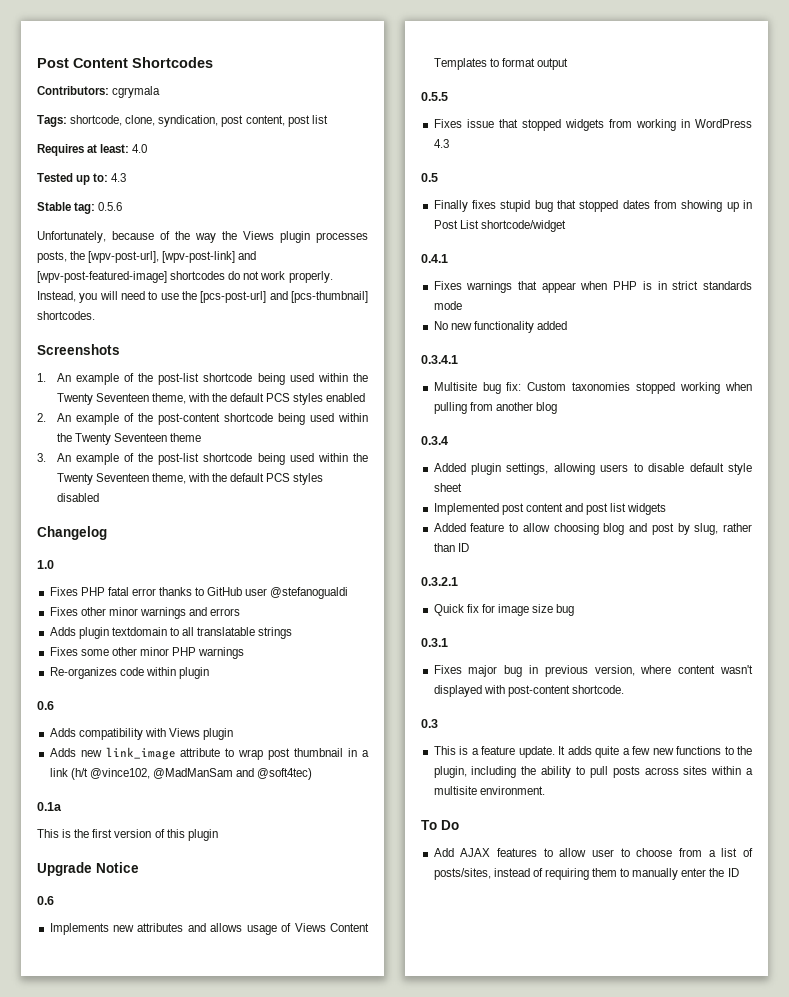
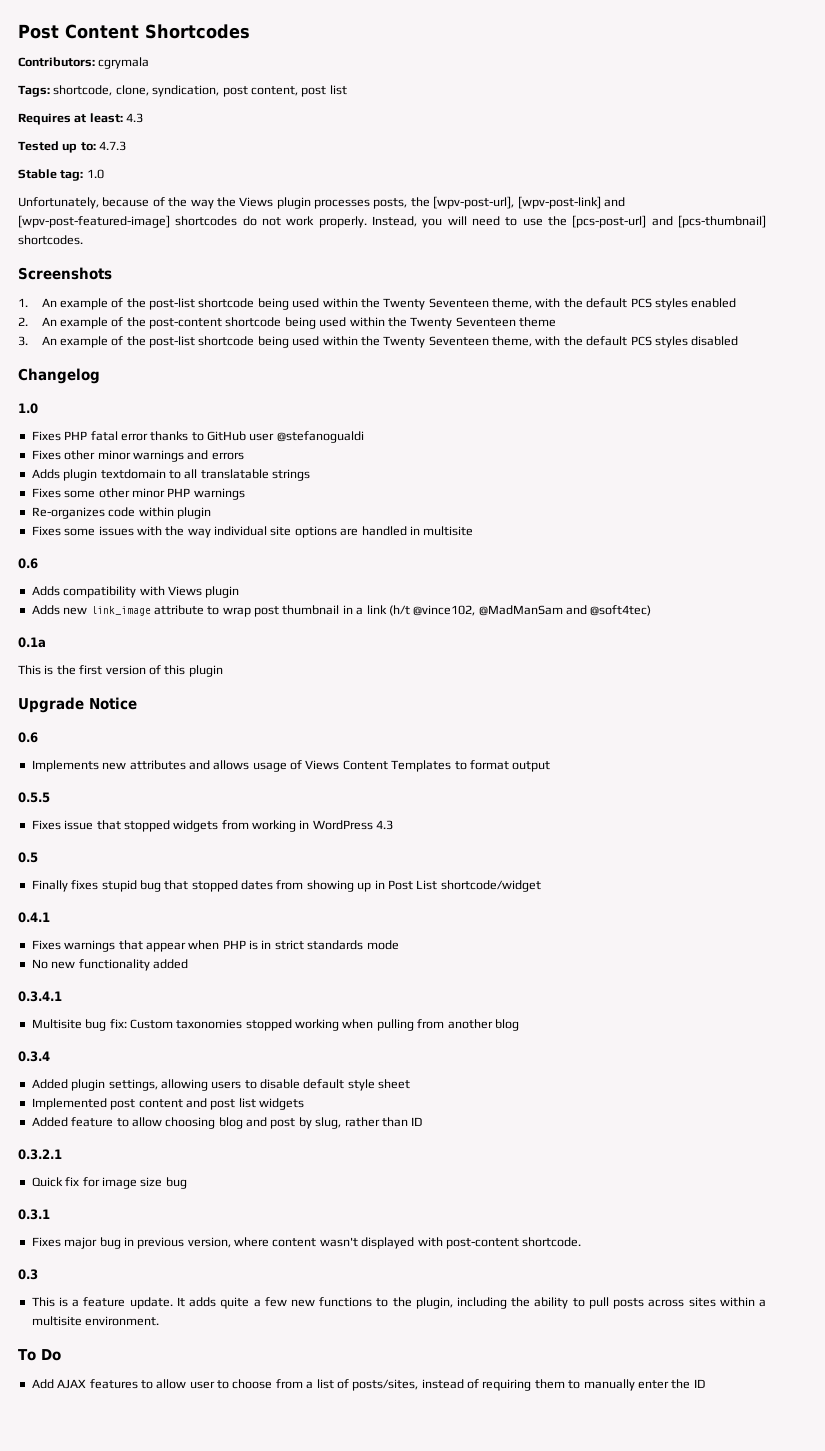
[132,144,148,153] 4.0 -> [126,113,144,123] 4.3
[111,173,127,182] 4.3 -> [99,141,127,151] 4.7.3
[98,202,123,211] 0.5.6 -> [86,169,104,179] 1.0
(209, 673) none -> [31,526,474,538] // Fixes some issues with the way individual site options are handled in multisite

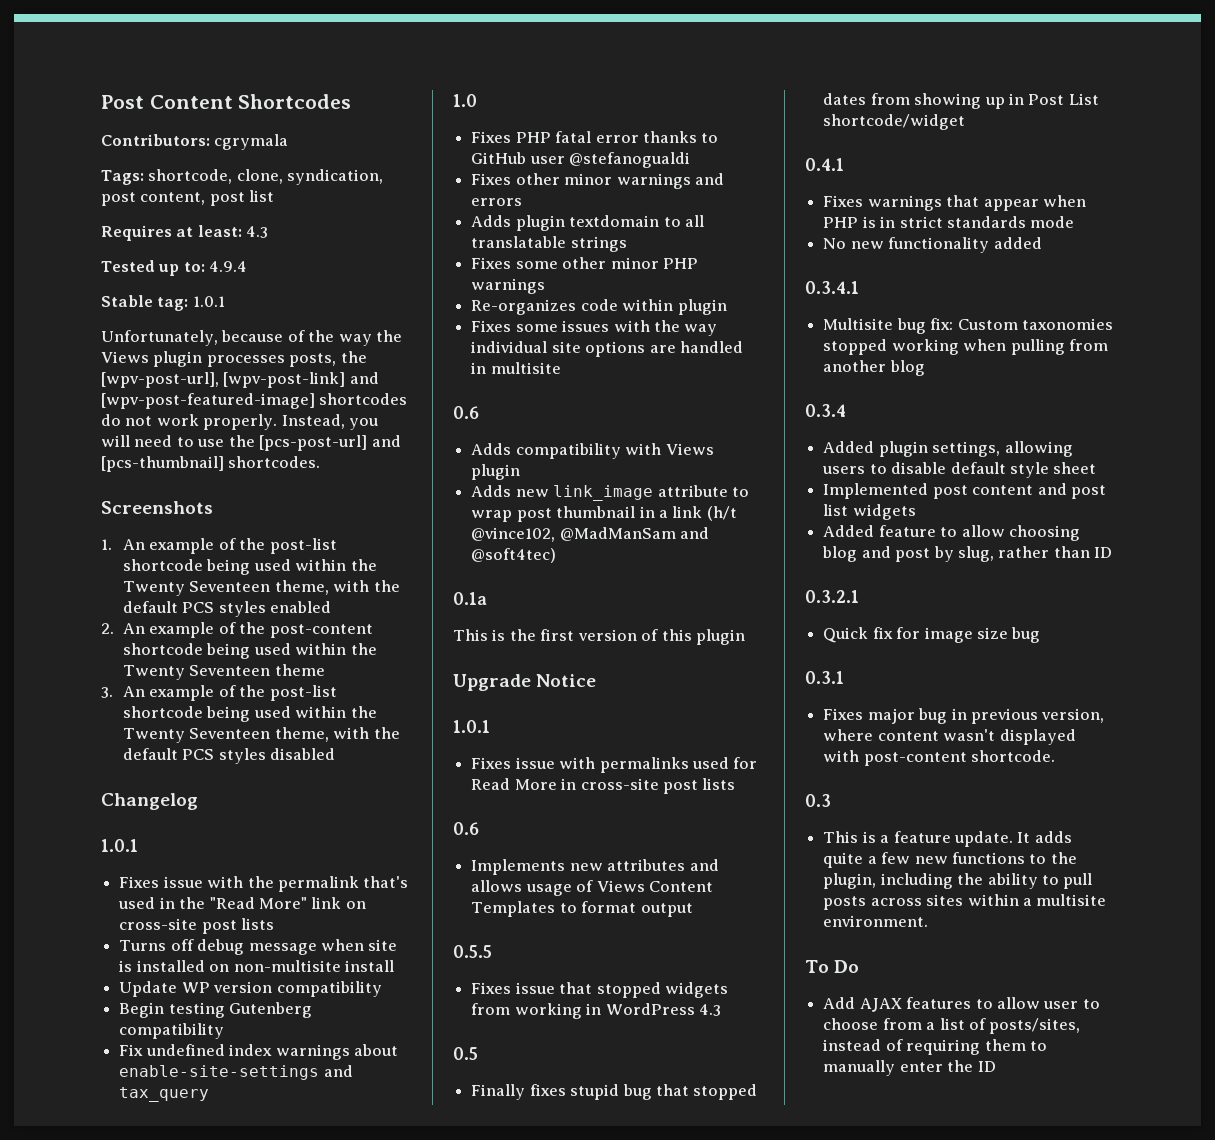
[99,141,127,151] 4.7.3 -> [209,261,248,272] 4.9.4
[86,169,104,179] 1.0 -> [192,296,225,307] 1.0.1
(100, 376) none -> [101,839,138,852] [119,876,409,892] [118,897,366,909] [119,918,275,934] [119,939,398,955] [119,960,394,972] [119,981,382,997] [119,1002,313,1018] [119,1023,225,1039] [119,1044,398,1060] [119,1065,353,1080] [119,1087,210,1102] // 1.0.1 // Fixes issue with the permalink that's used in the "Read More" link on cross-site post lists // Turns off debug message when site is installed on non-multisite install // Update WP version compatibility // Begin testing Gutenberg compatibility // Fix undefined index warnings about enable-site-settings and tax_query
(137, 703) none -> [453,720,490,733] [471,757,758,773] [471,778,736,794] // 1.0.1 // Fixes issue with permalinks used for Read More in cross-site post lists

